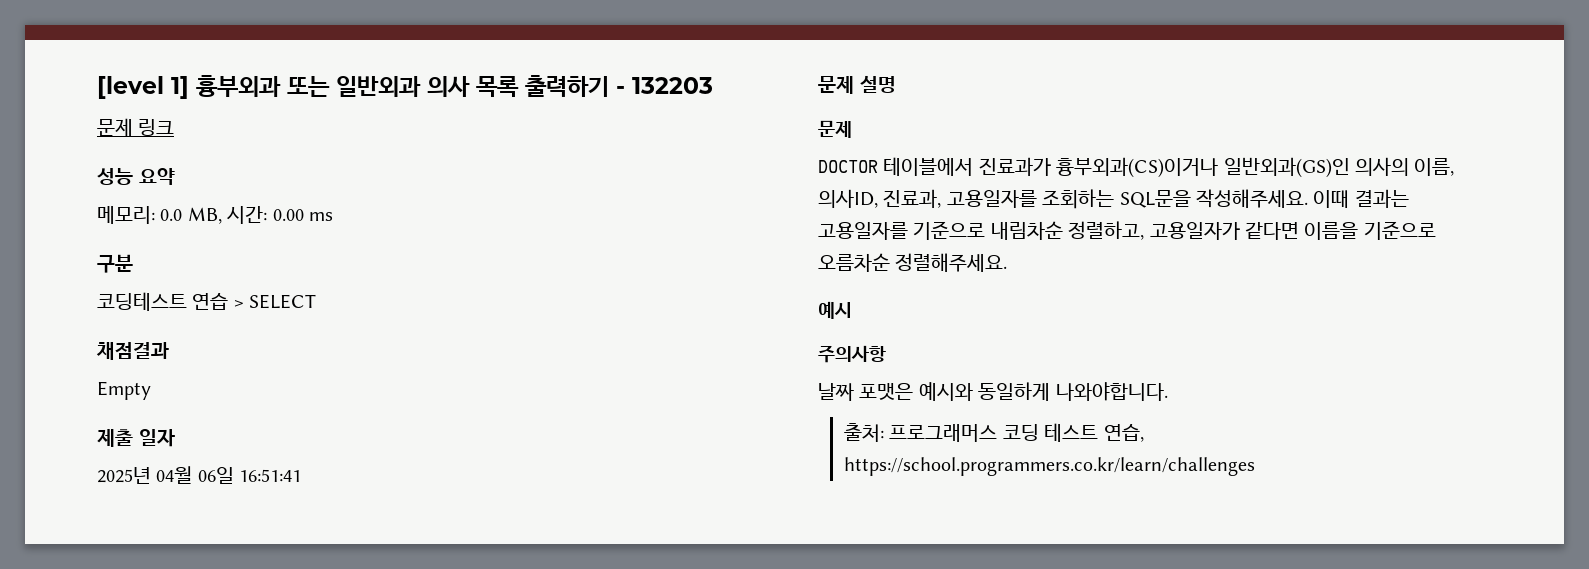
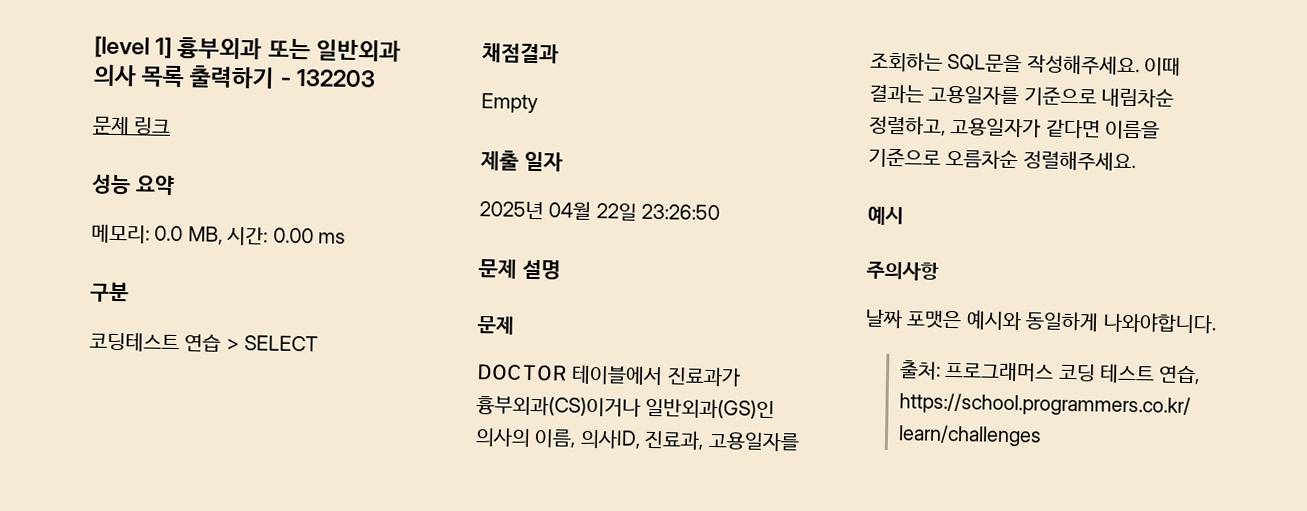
[197,467,302,484] 06일 16:51:41 -> [595,203,721,221] 22일 23:26:50

